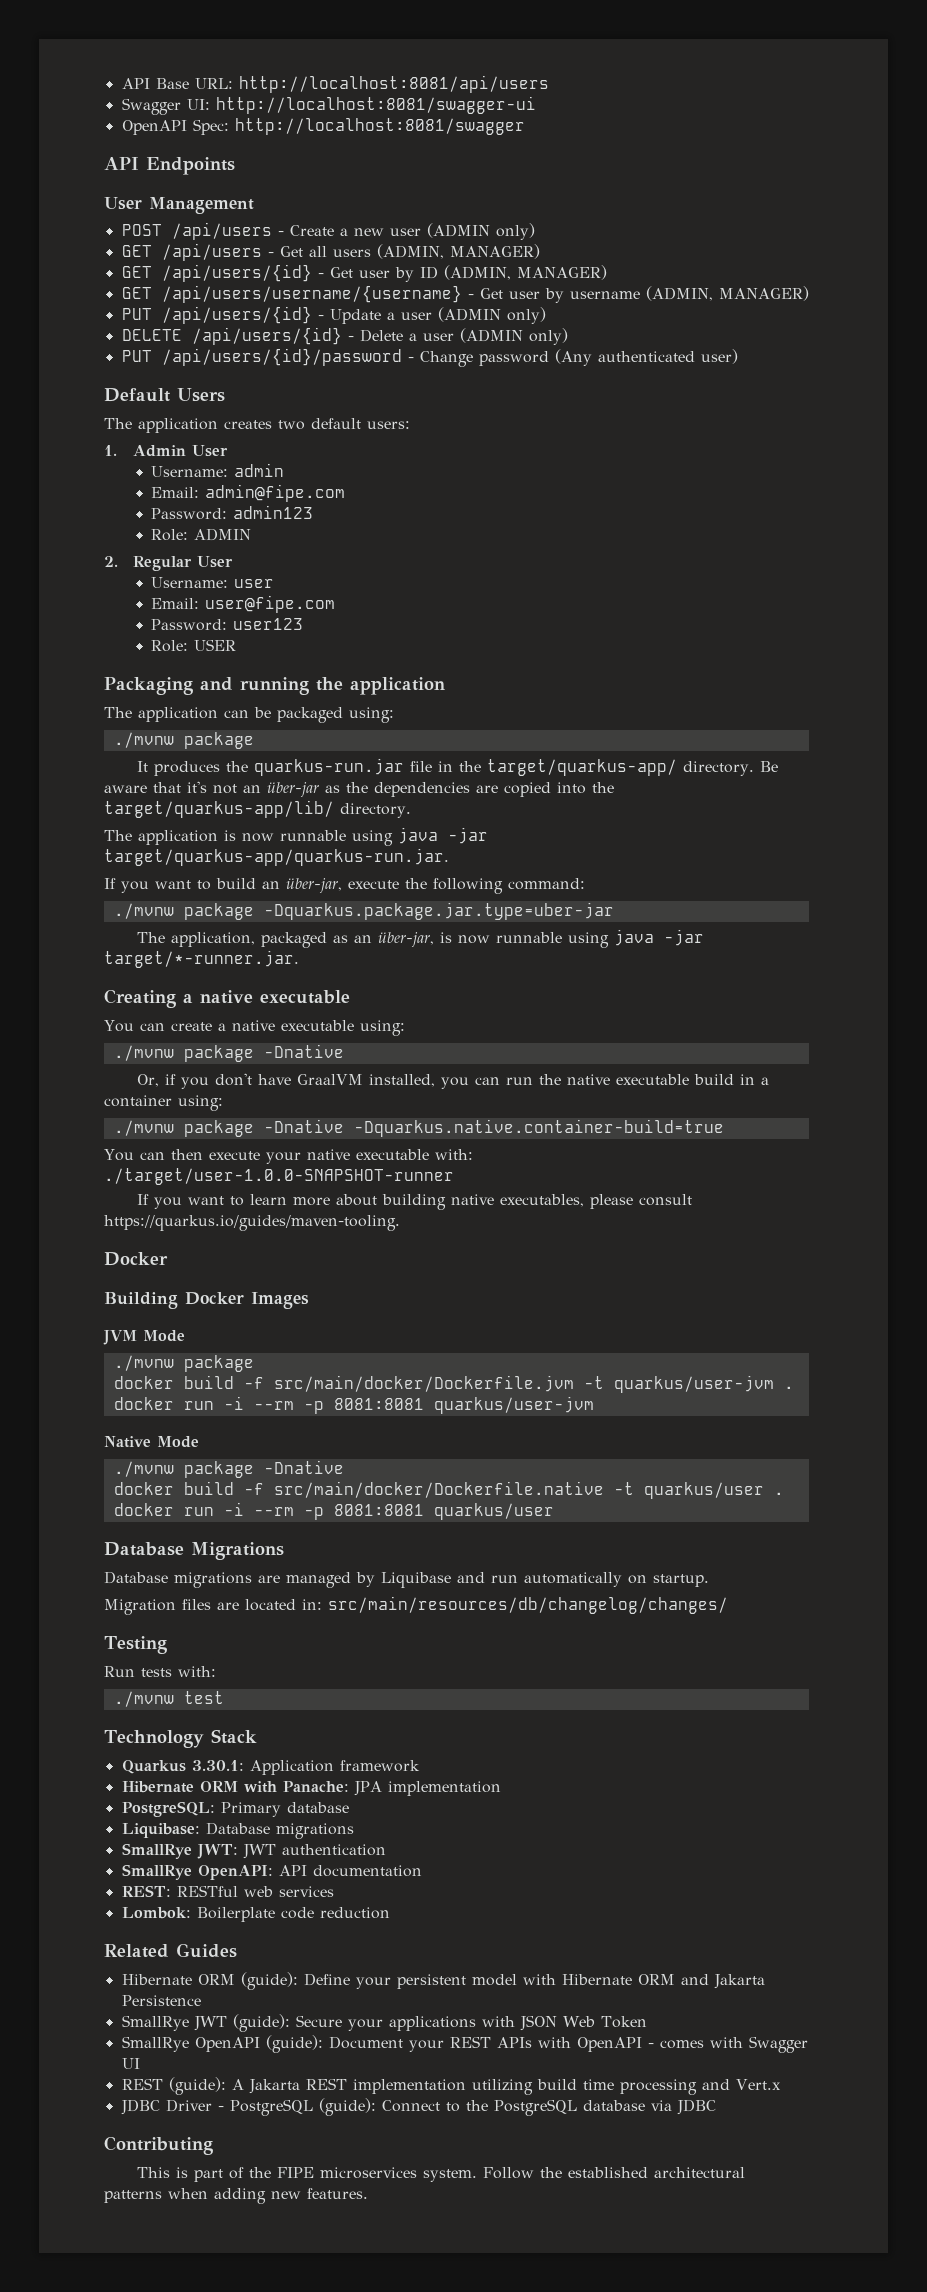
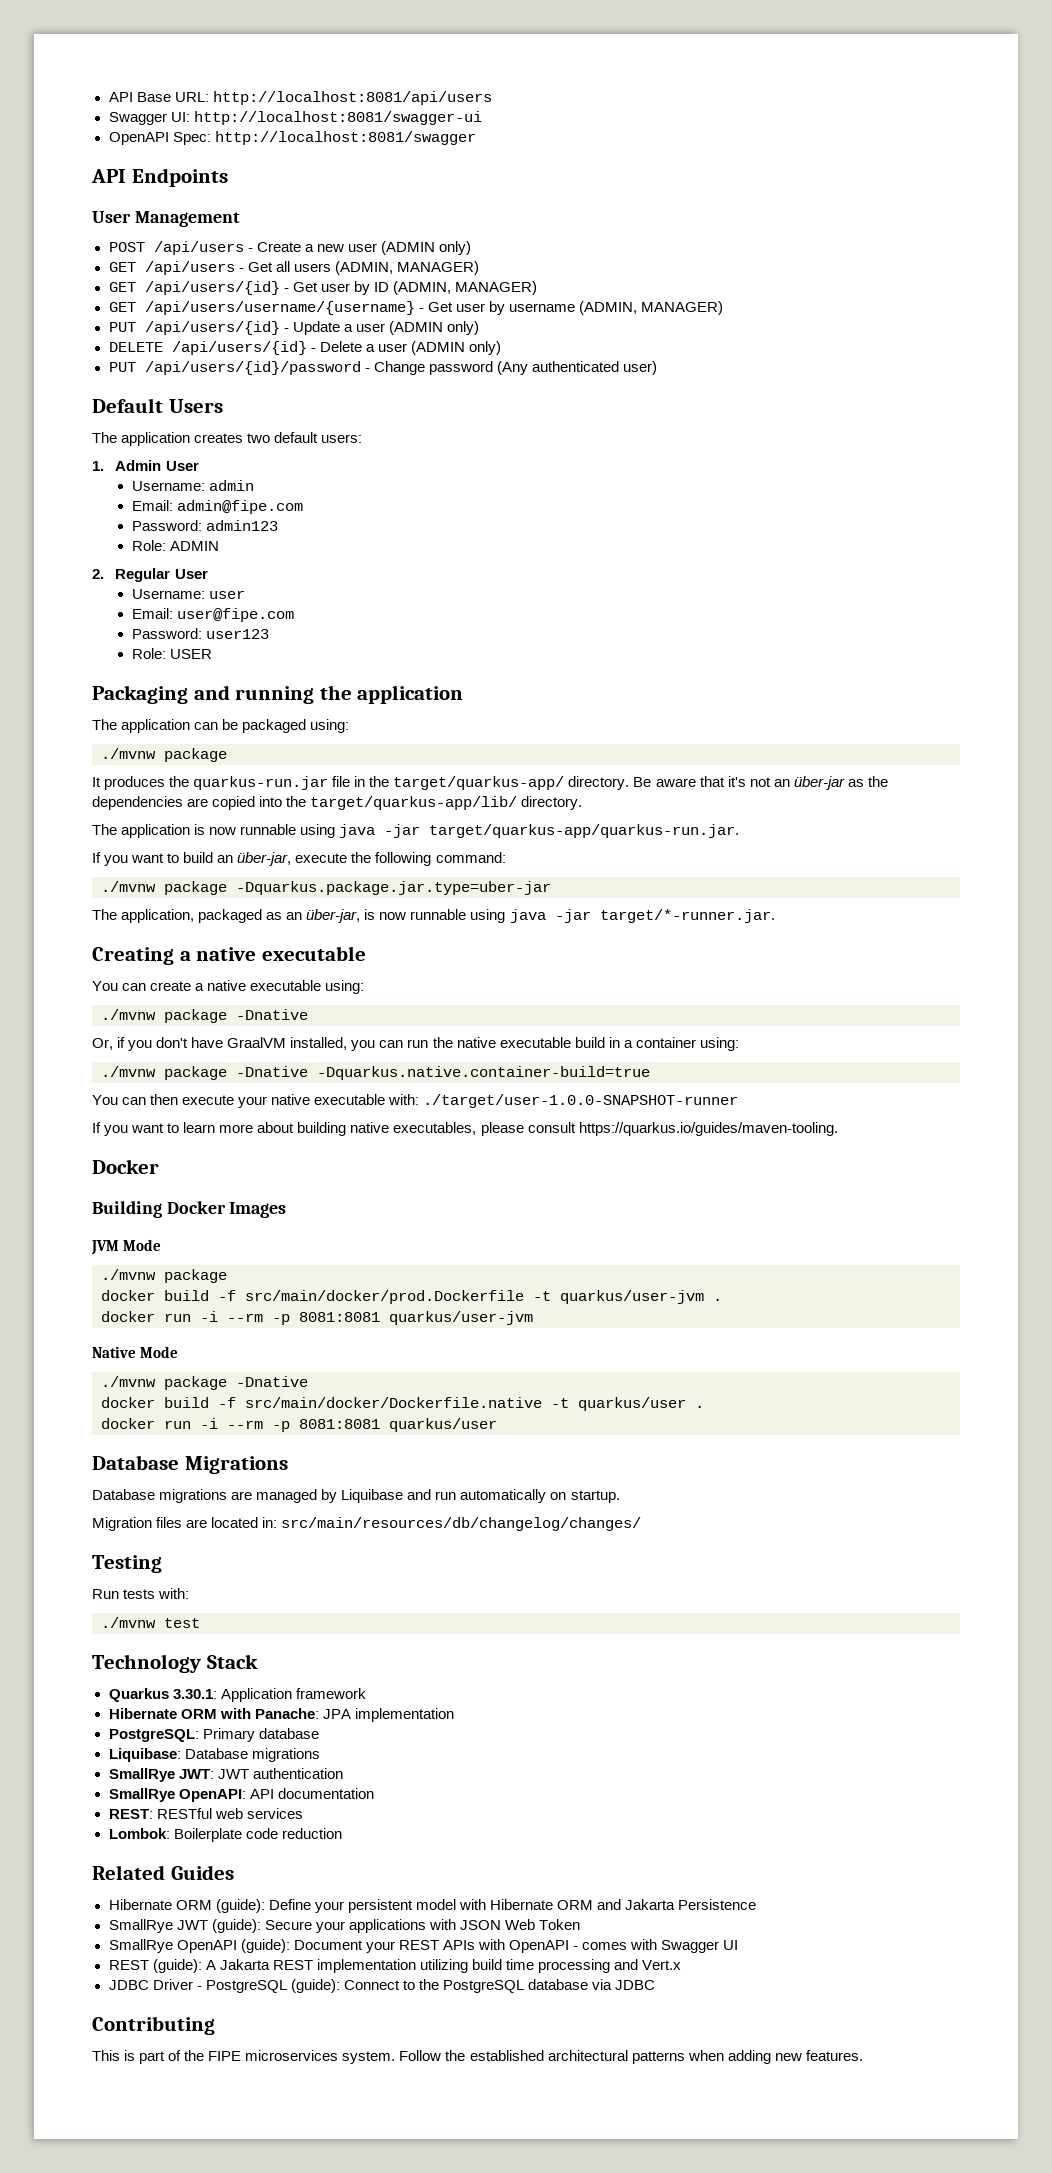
[273,1375,574,1392] src/main/docker/Dockerfile.jvm -> [245,1290,524,1304] src/main/docker/prod.Dockerfile

